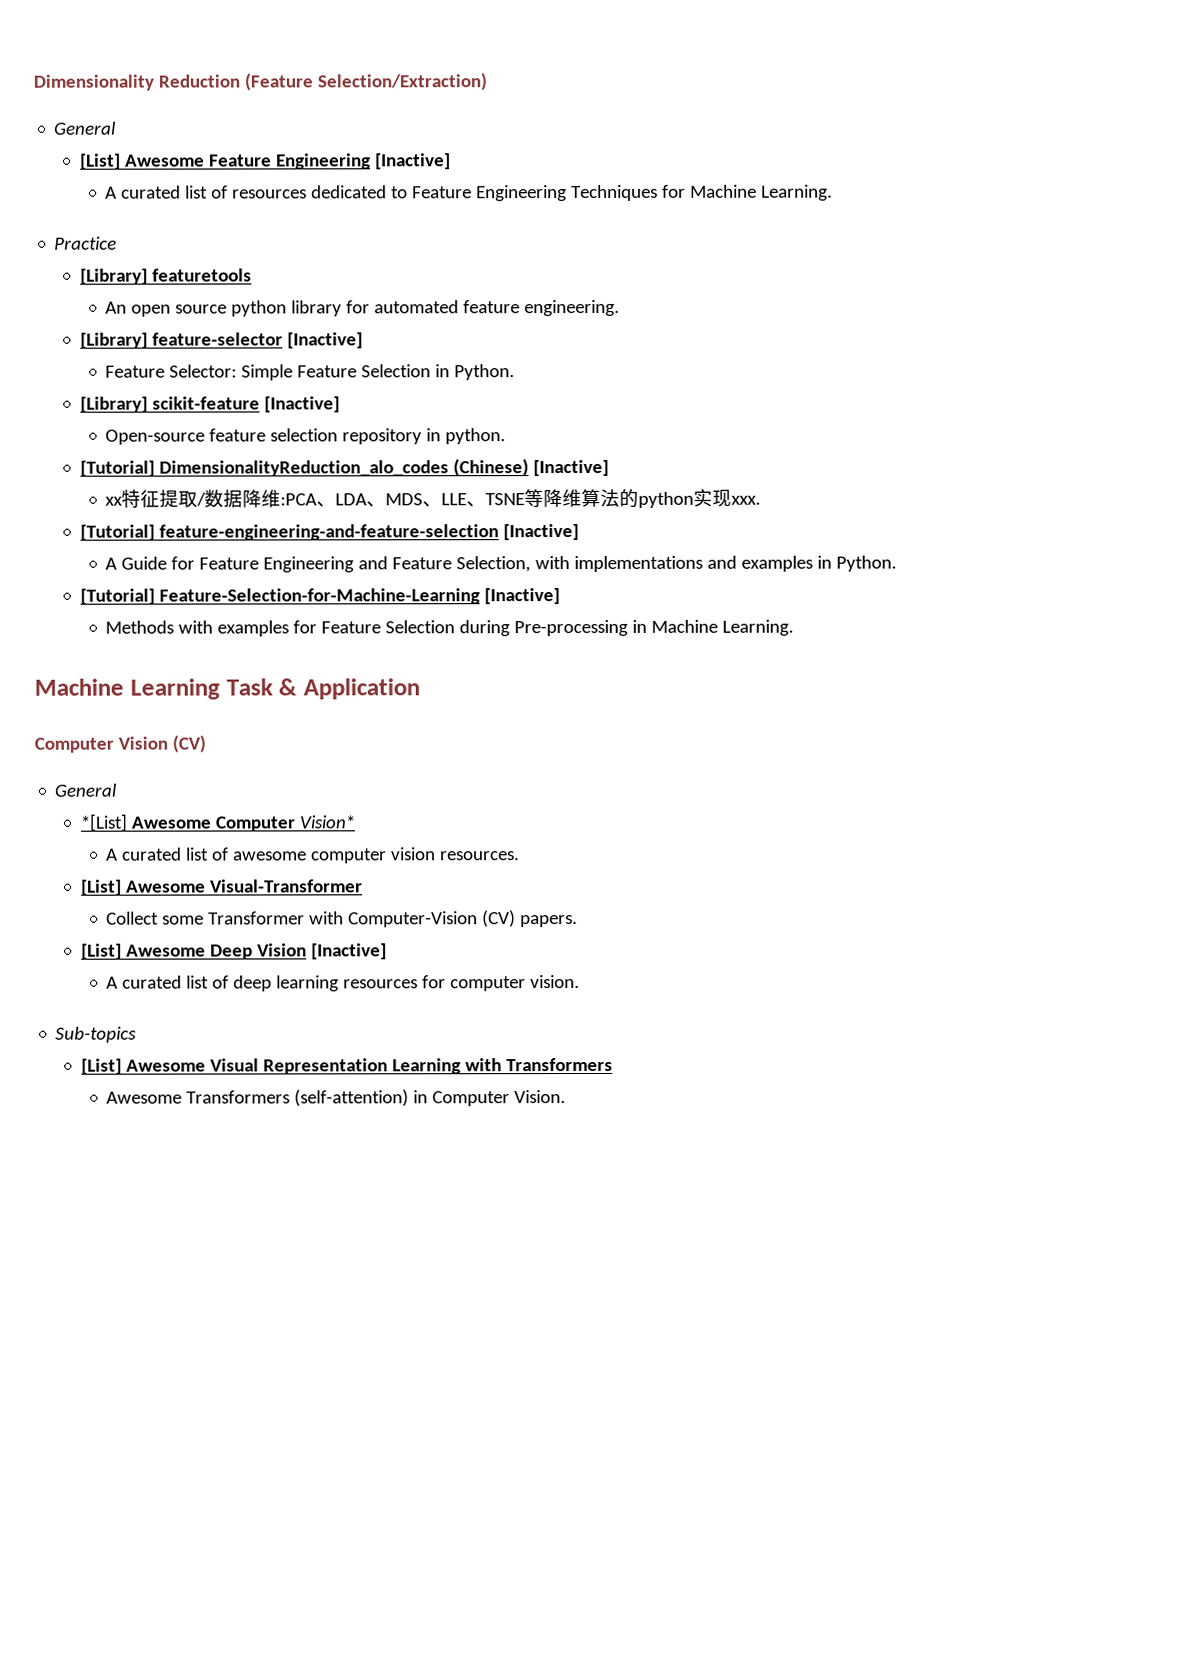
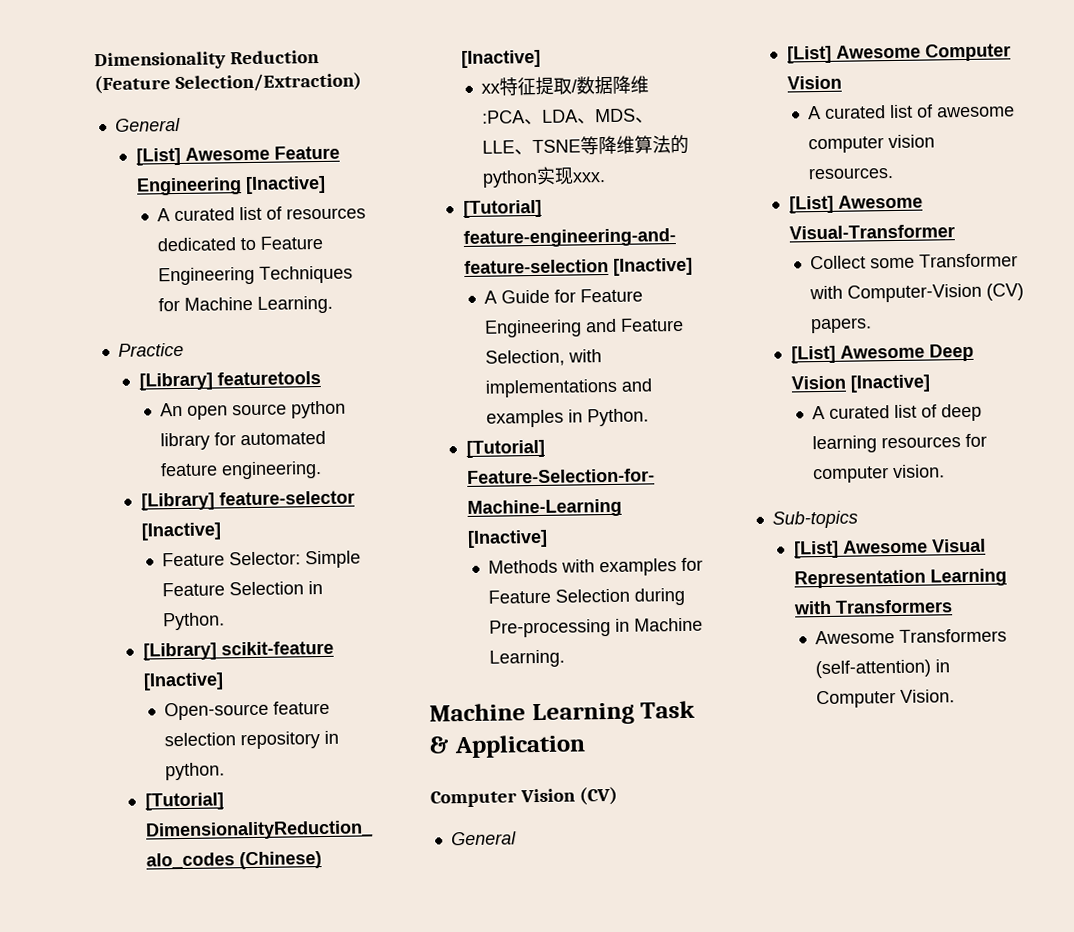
[79,813,127,832] *[List] -> [786,45,832,64] [List]
[298,815,355,829] Vision* -> [786,75,842,90] Vision

